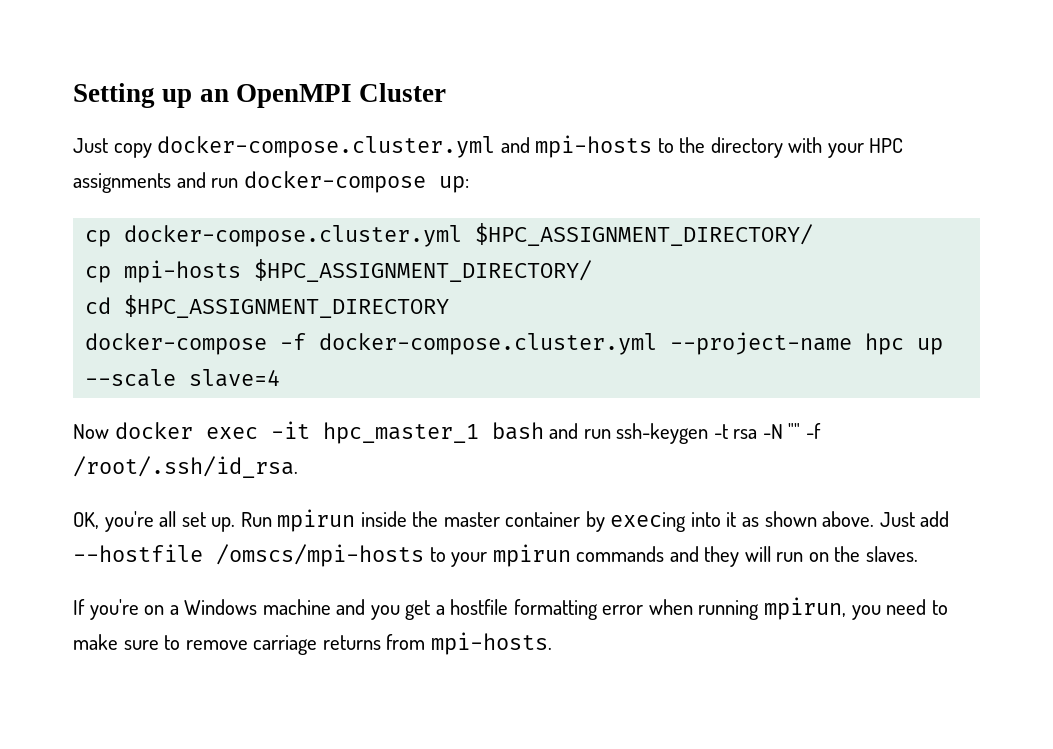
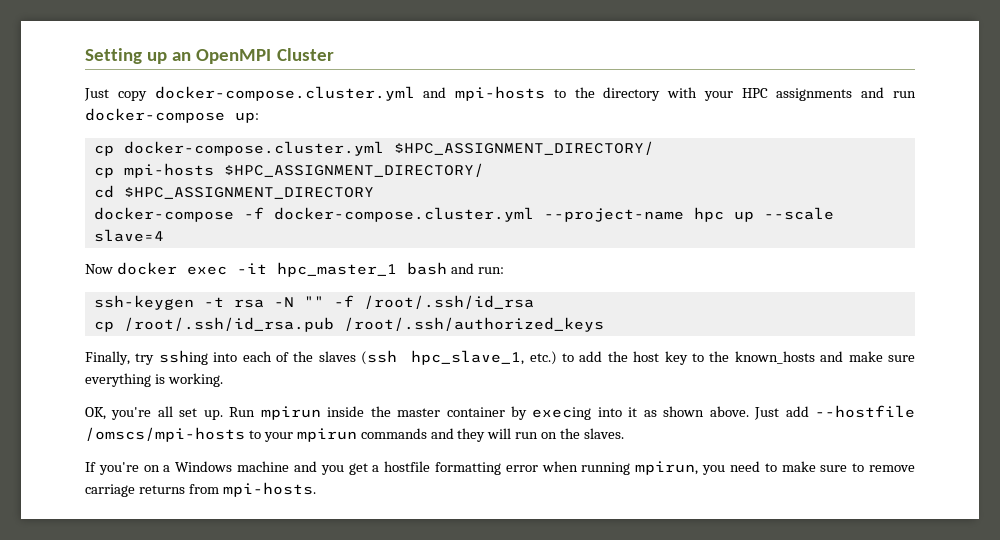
[583,429,611,439] run -> [477,267,504,274] run: //
[73,456,298,478] /root/.ssh/id_rsa. -> [363,295,534,309] [93,317,604,332] [85,350,916,365] [85,373,223,387] /root/.ssh/id_rsa // cp /root/.ssh/id_rsa.pub /root/.ssh/authorized_keys // Finally, try sshing into each of the slaves (ssh hpc_slave_1, etc.) to add the host key to the known_hosts and make sure everything is working.

